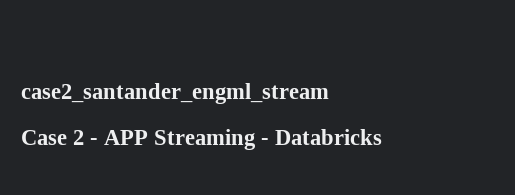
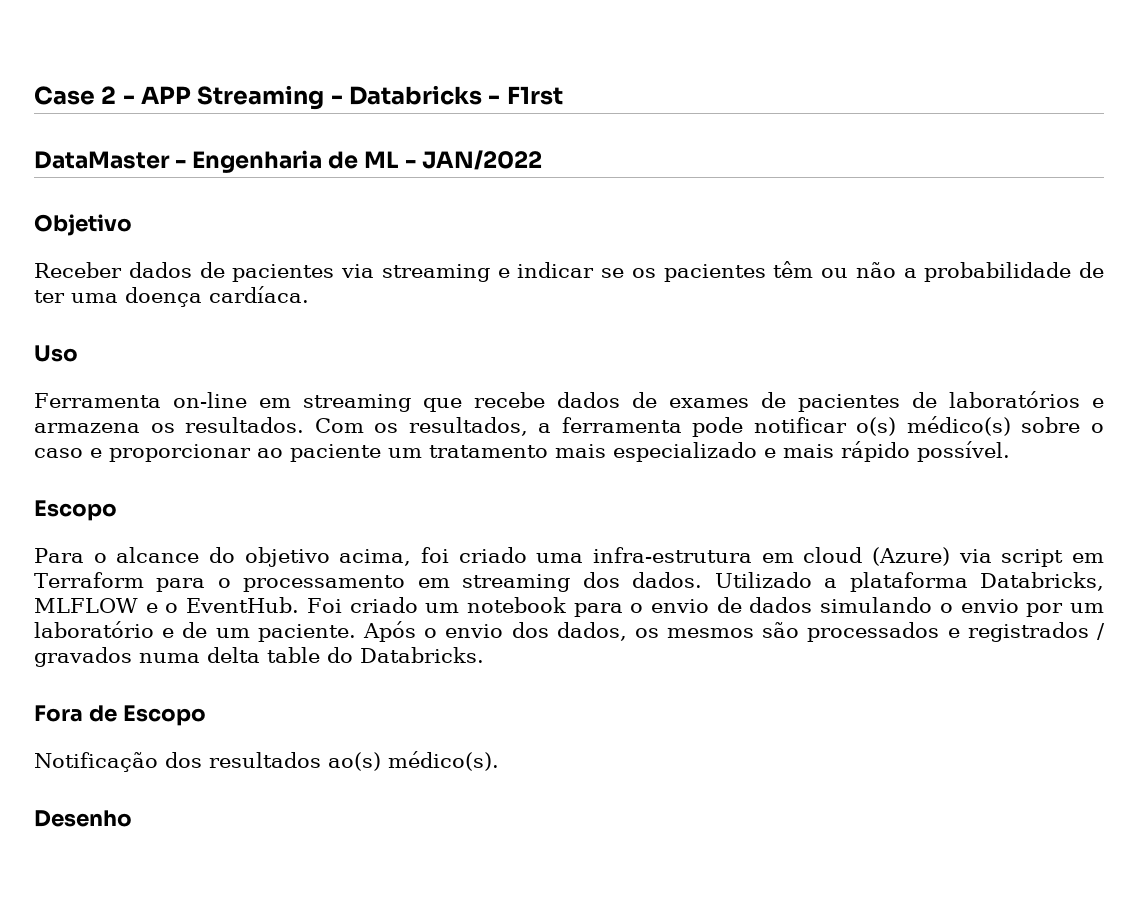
[21,83,329,104] case2_santander_engml_stream // -> (34, 95) none
(383, 137) none -> [488,86,563,105] [34,150,543,173] [34,214,132,236] [34,261,1104,282] [34,286,309,307] [34,345,78,362] [34,391,1104,412] [34,416,1104,437] [34,441,1010,462] [34,500,117,521] [34,547,1104,567] [34,572,1104,592] [34,597,1105,617] [34,621,1105,642] [34,647,484,667] [34,705,206,726] [34,751,499,772] [34,810,132,827] - F1rst // DataMaster - Engenharia de ML - JAN/2022 // Objetivo // Receber dados de pacientes via streaming e indicar se os pacientes têm ou não a probabilidade de ter uma doença cardíaca. // Uso // Ferramenta on-line em streaming que recebe dados de exames de pacientes de laboratórios e armazena os resultados. Com os resultados, a ferramenta pode notificar o(s) médico(s) sobre o caso e proporcionar ao paciente um tratamento mais especializado e mais rápido possível. // Escopo // Para o alcance do objetivo acima, foi criado uma infra-estrutura em cloud (Azure) via script em Terraform para o processamento em streaming dos dados. Utilizado a plataforma Databricks, MLFLOW e o EventHub. Foi criado um notebook para o envio de dados simulando o envio por um laboratório e de um paciente. Após o envio dos dados, os mesmos são processados e registrados / gravados numa delta table do Databricks. // Fora de Escopo // Notificação dos resultados ao(s) médico(s). // Desenho

